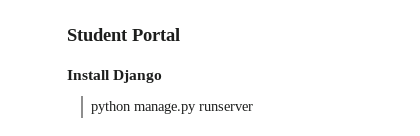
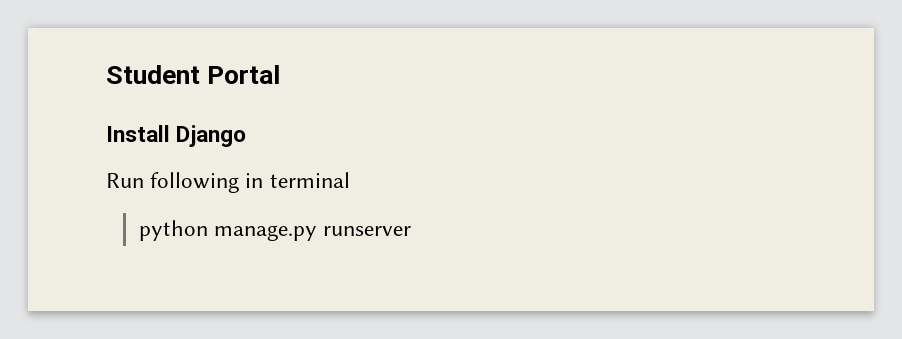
(163, 76) none -> [106,172,350,193] // Run following in terminal

